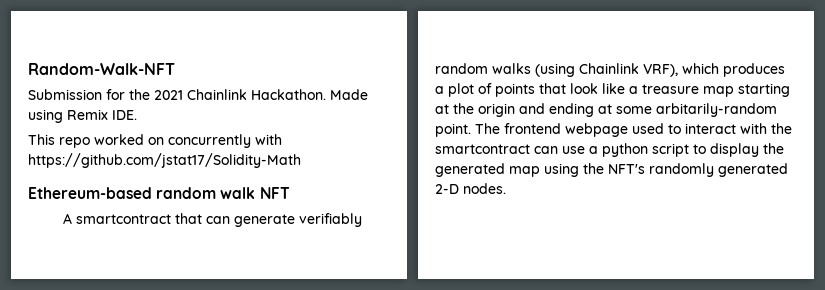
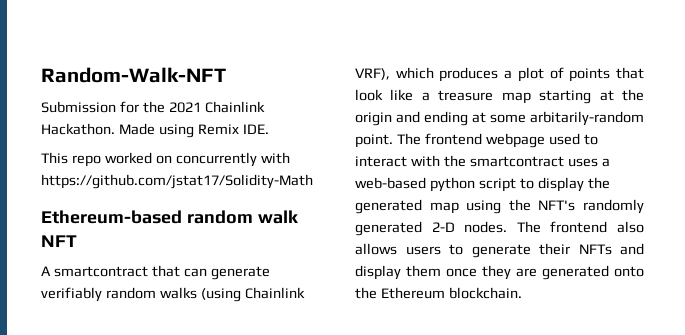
[534,146,598,154] can use a -> [567,158,610,167] [355,177,426,189] uses a web-based
(506, 188) none -> [516,221,644,233] [355,243,644,258] [355,265,644,280] [355,287,522,299] The frontend also allows users to generate their NFTs and display them once they are generated onto the Ethereum blockchain.

